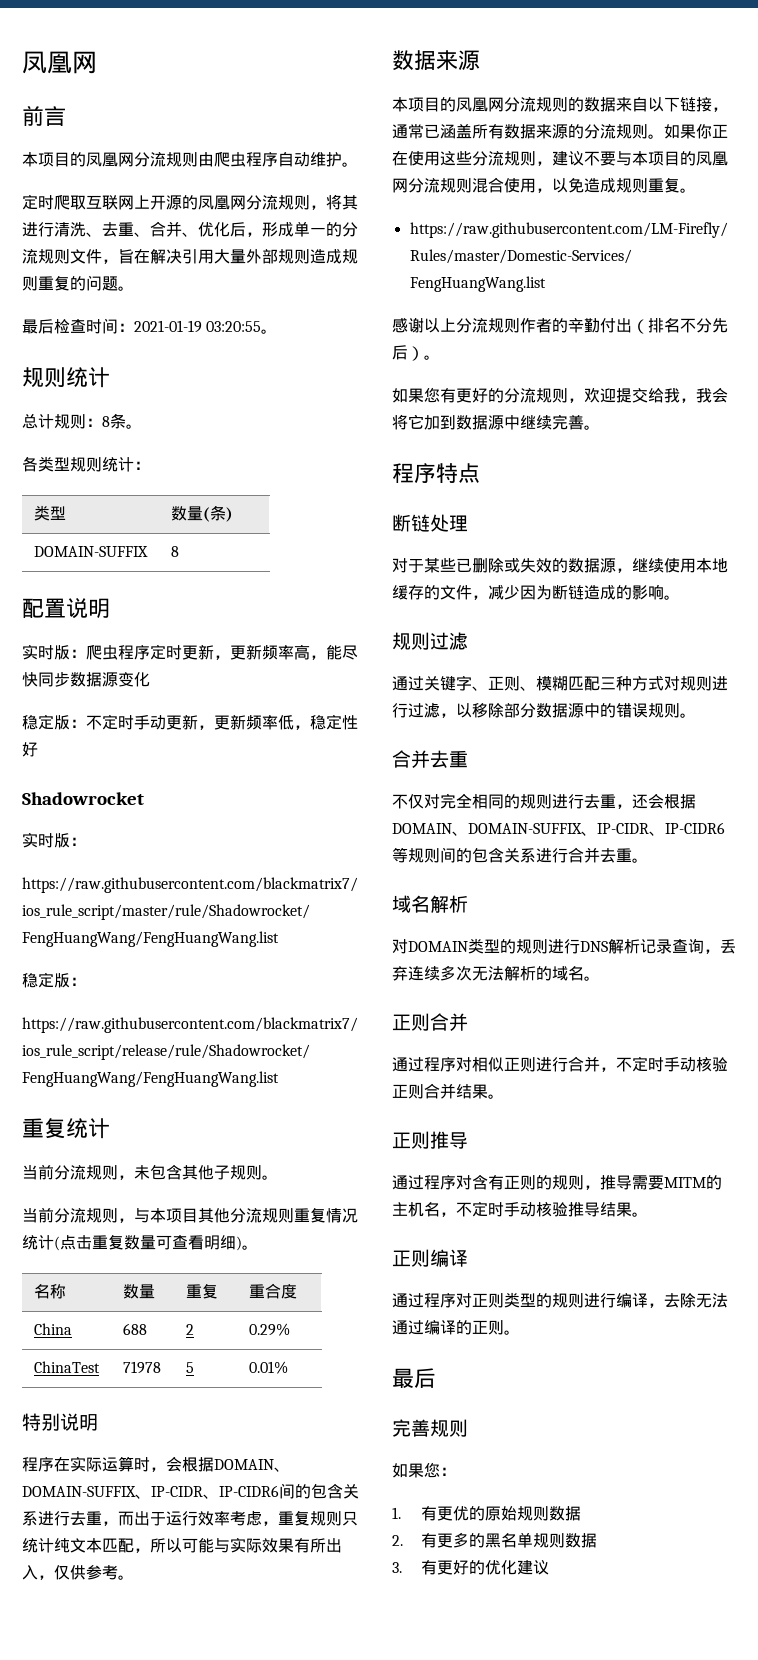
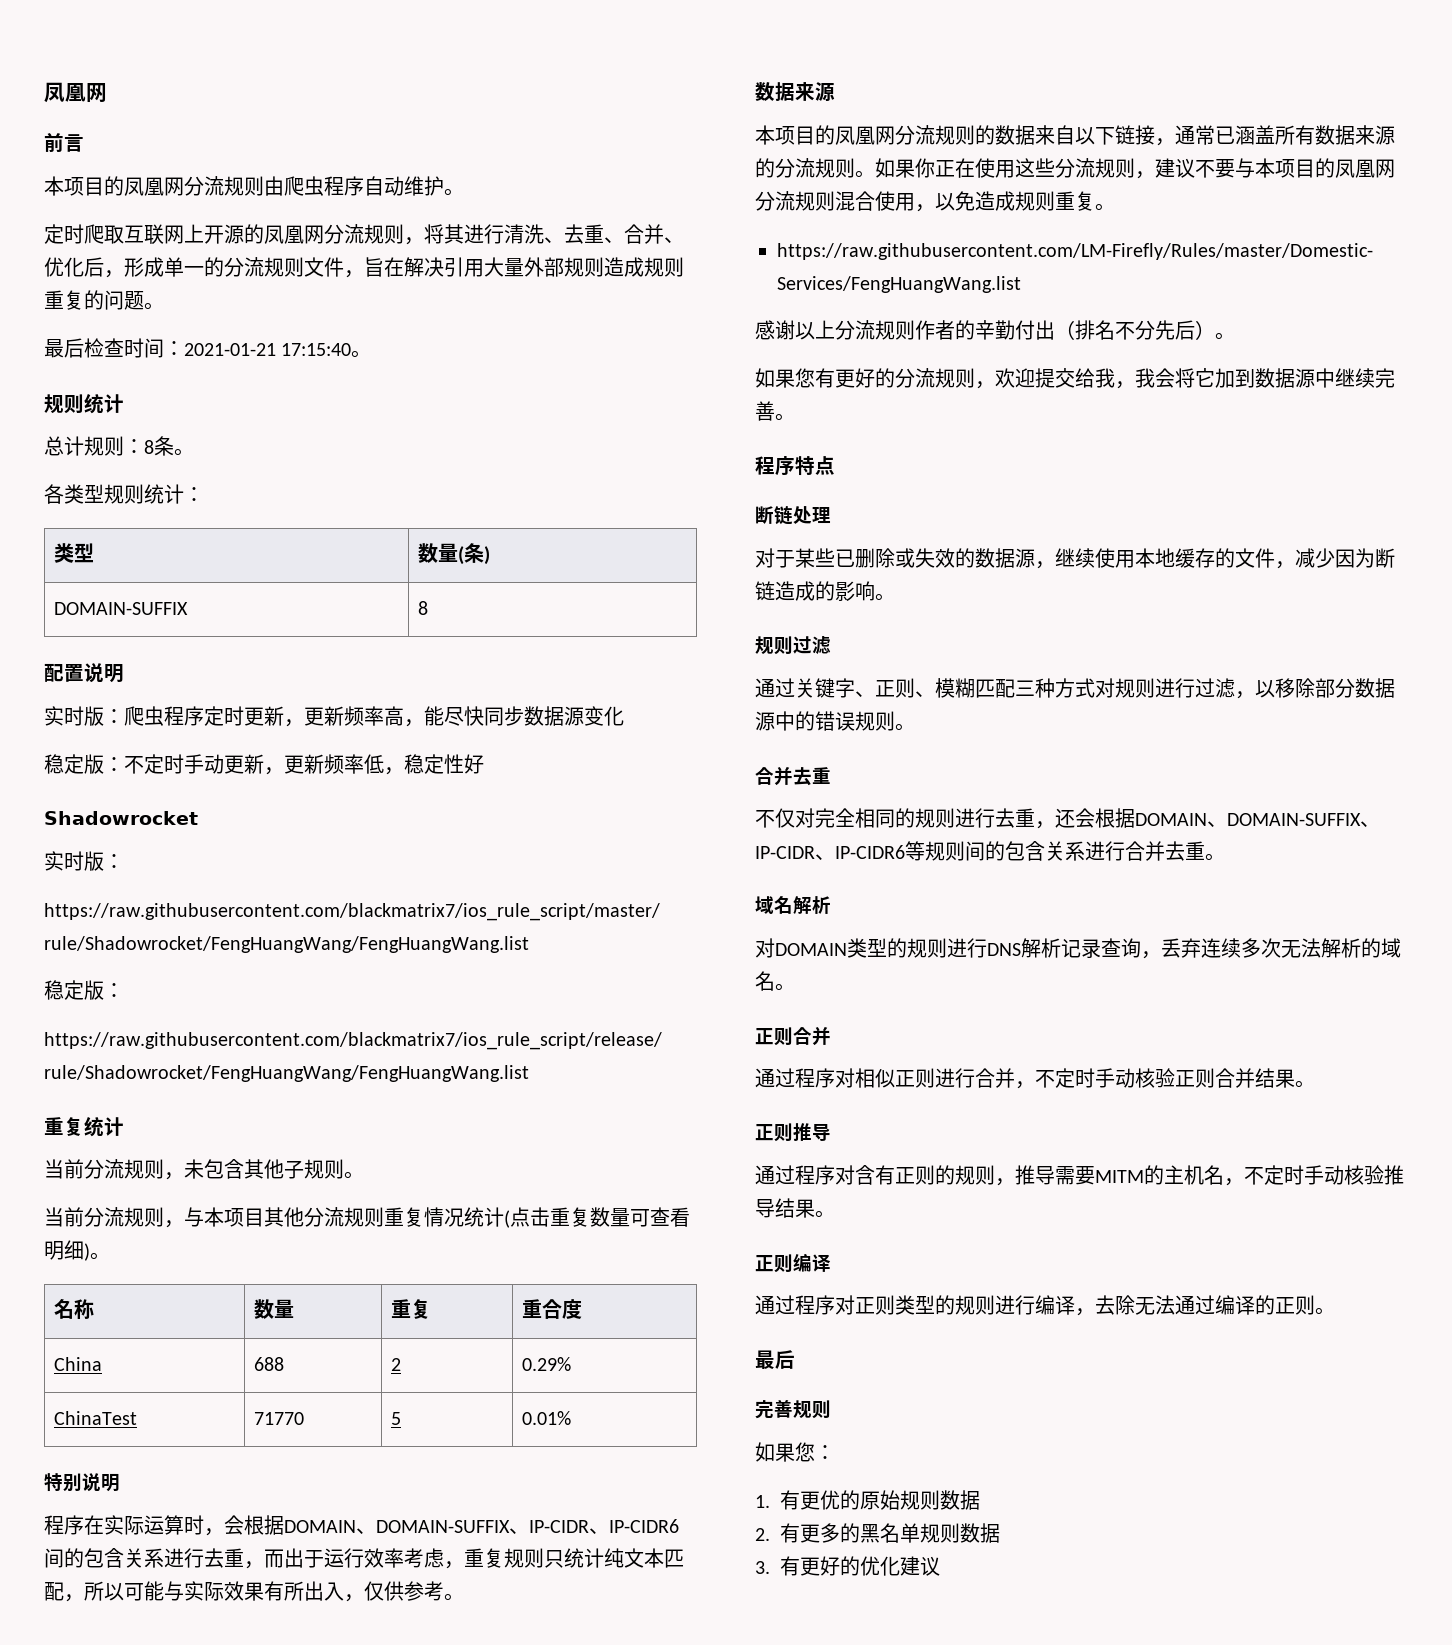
[134,320,262,333] 2021-01-19 03:20:55 -> [184,343,352,356] 2021-01-21 17:15:40
[122,1361,161,1374] 71978 -> [254,1412,305,1425] 71770

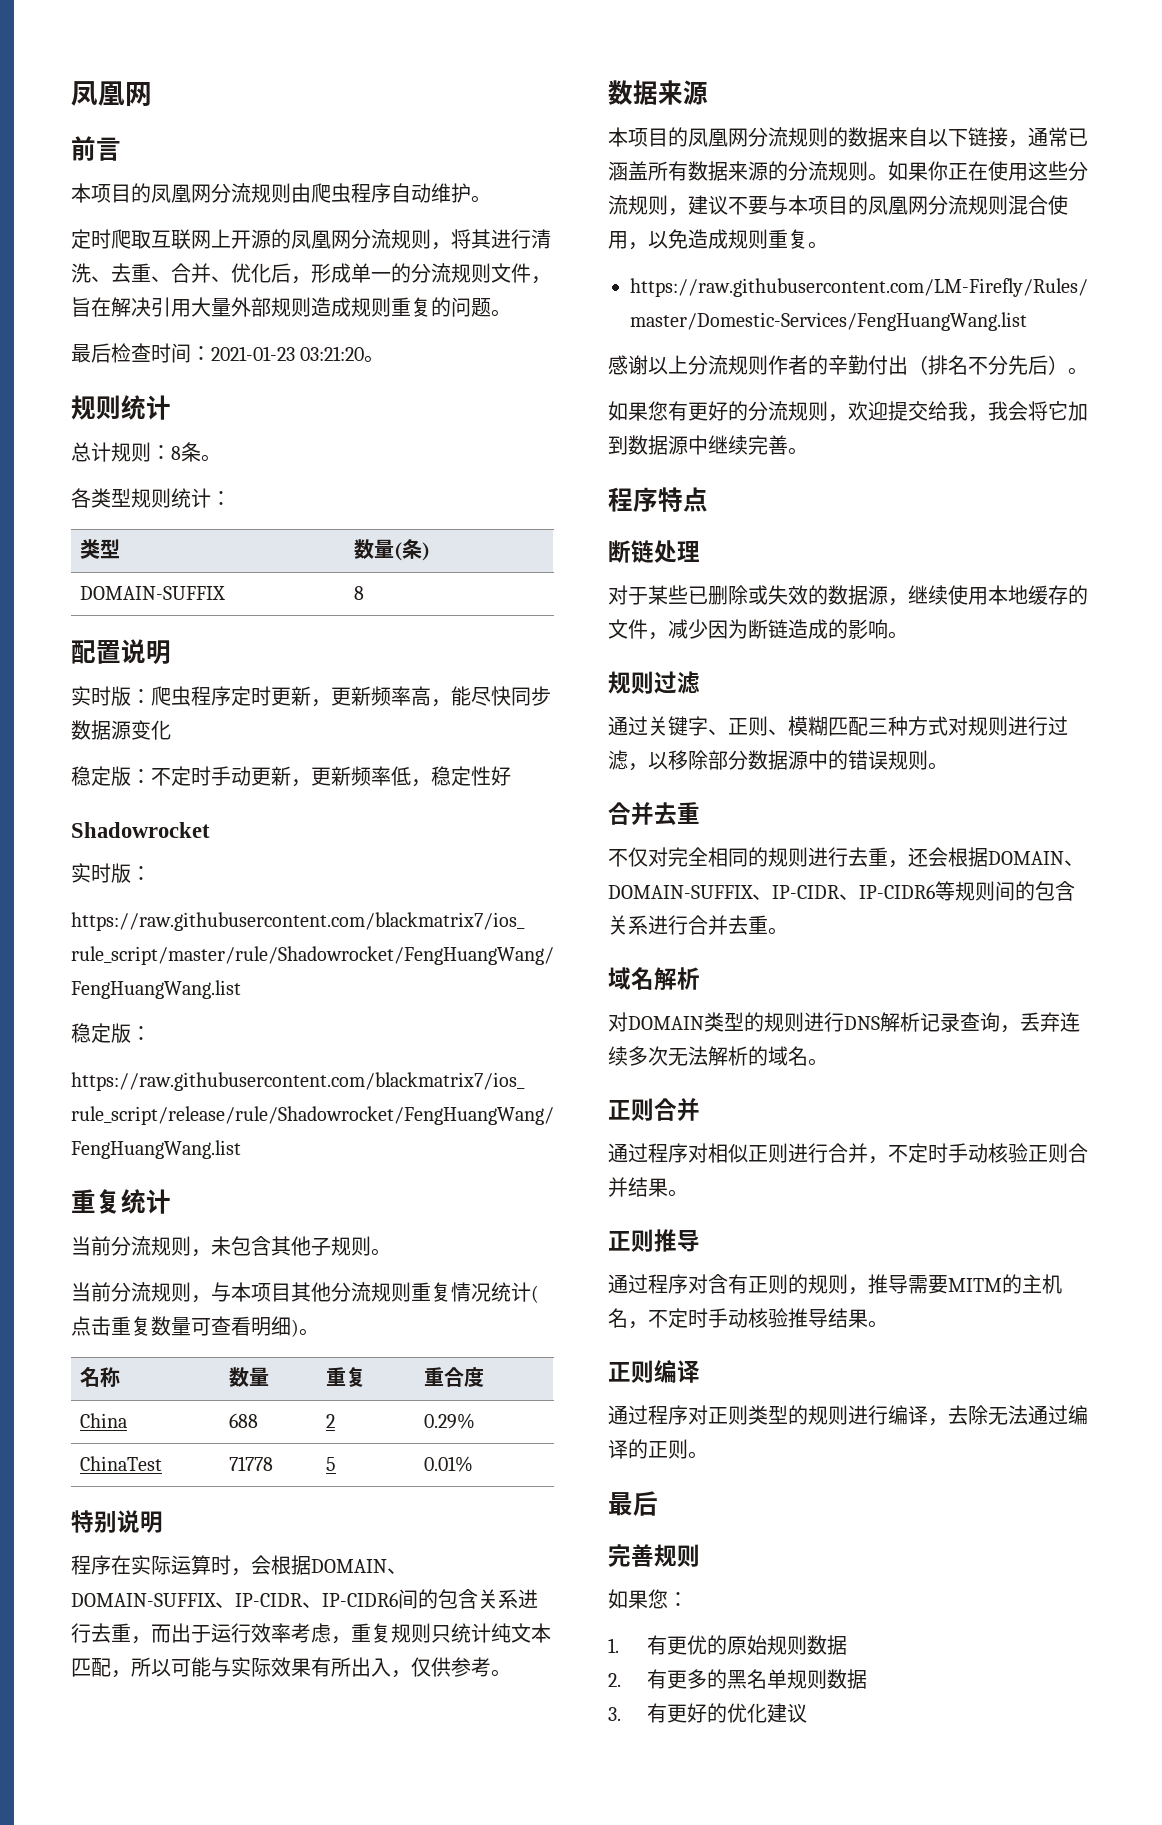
[184,343,352,356] 2021-01-21 17:15:40 -> [211,346,365,361] 2021-01-23 03:21:20
[254,1412,305,1425] 71770 -> [228,1456,273,1471] 71778

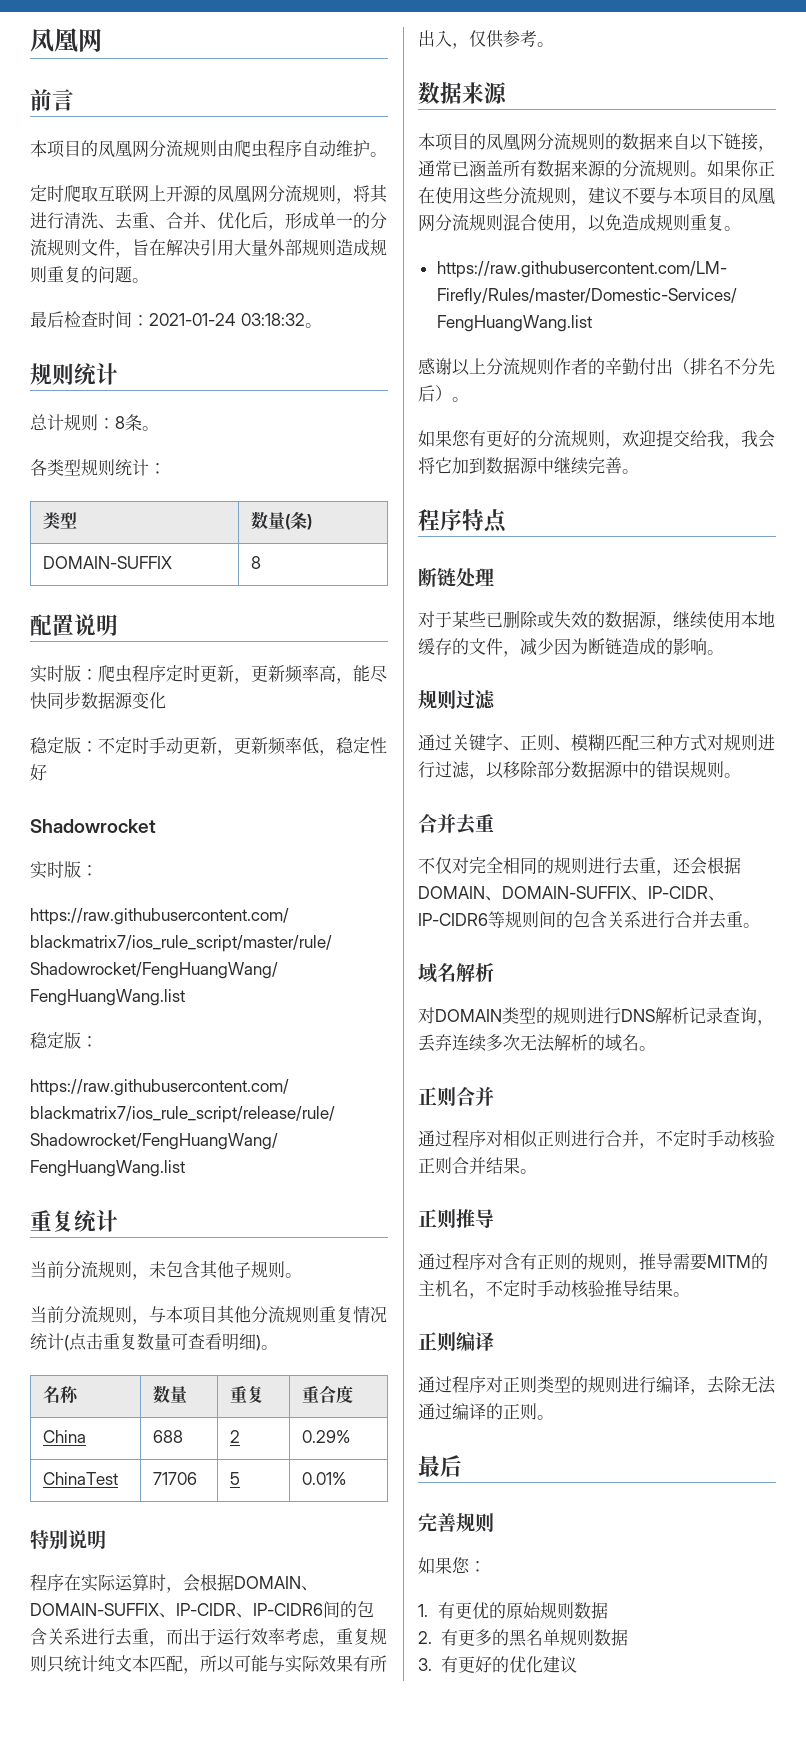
[211,346,365,361] 2021-01-23 03:21:20 -> [149,313,305,326] 2021-01-24 03:18:32
[228,1456,273,1471] 71778 -> [152,1472,197,1485] 71706

